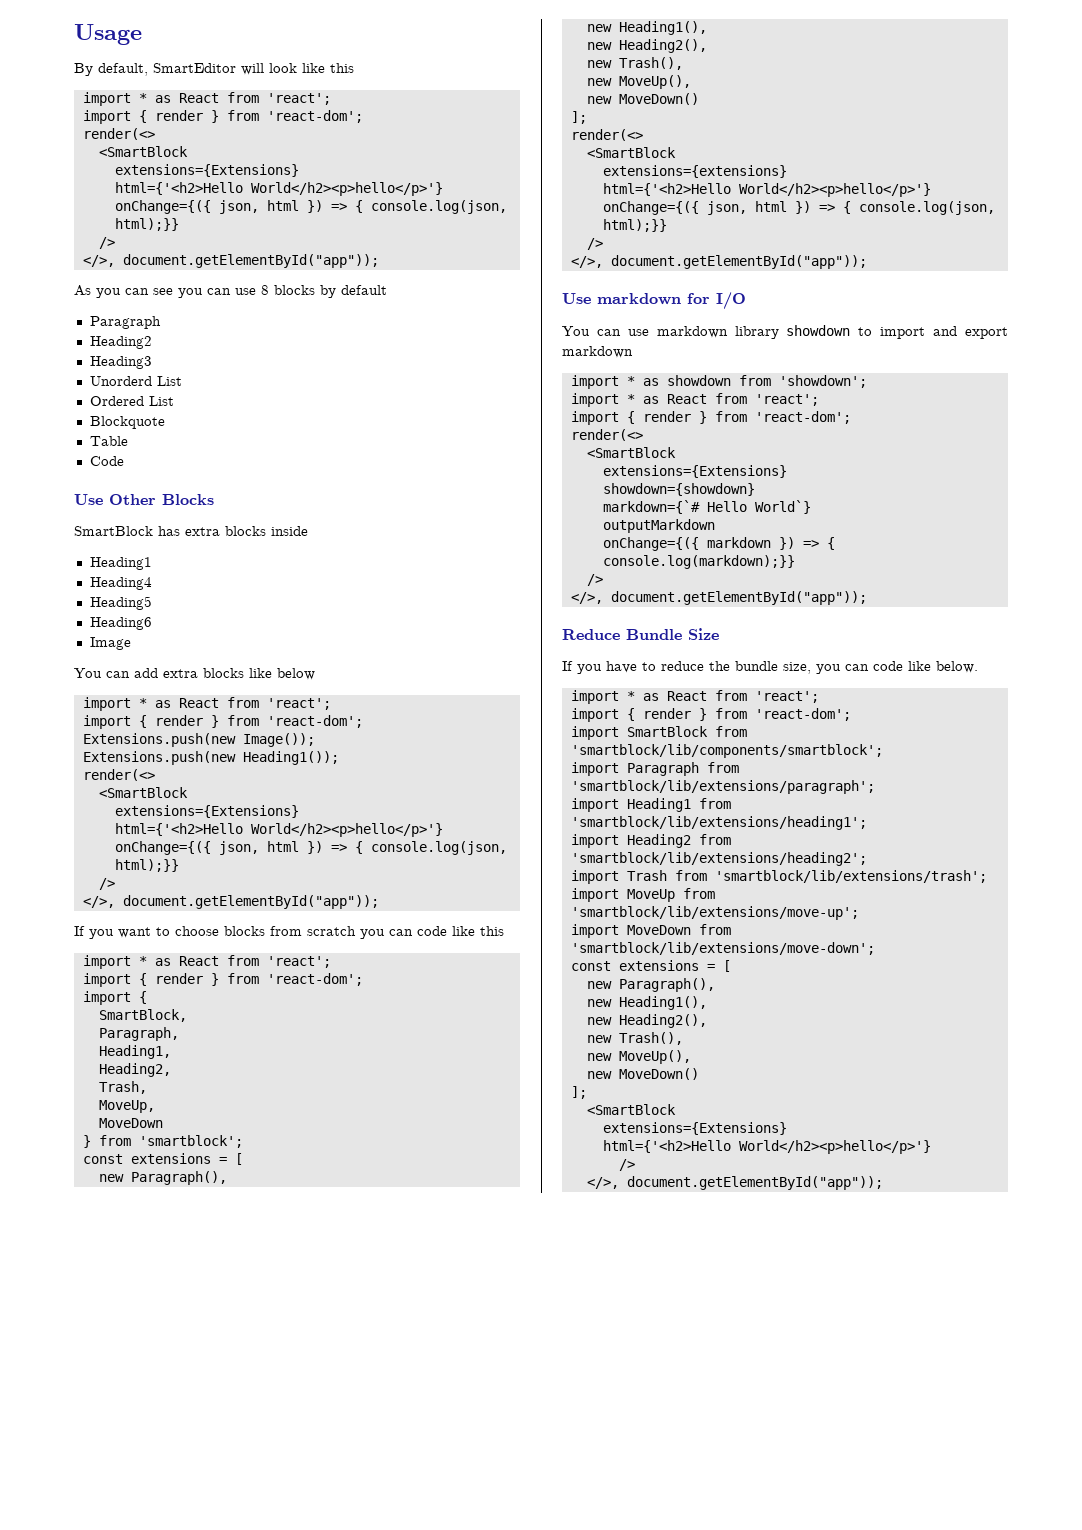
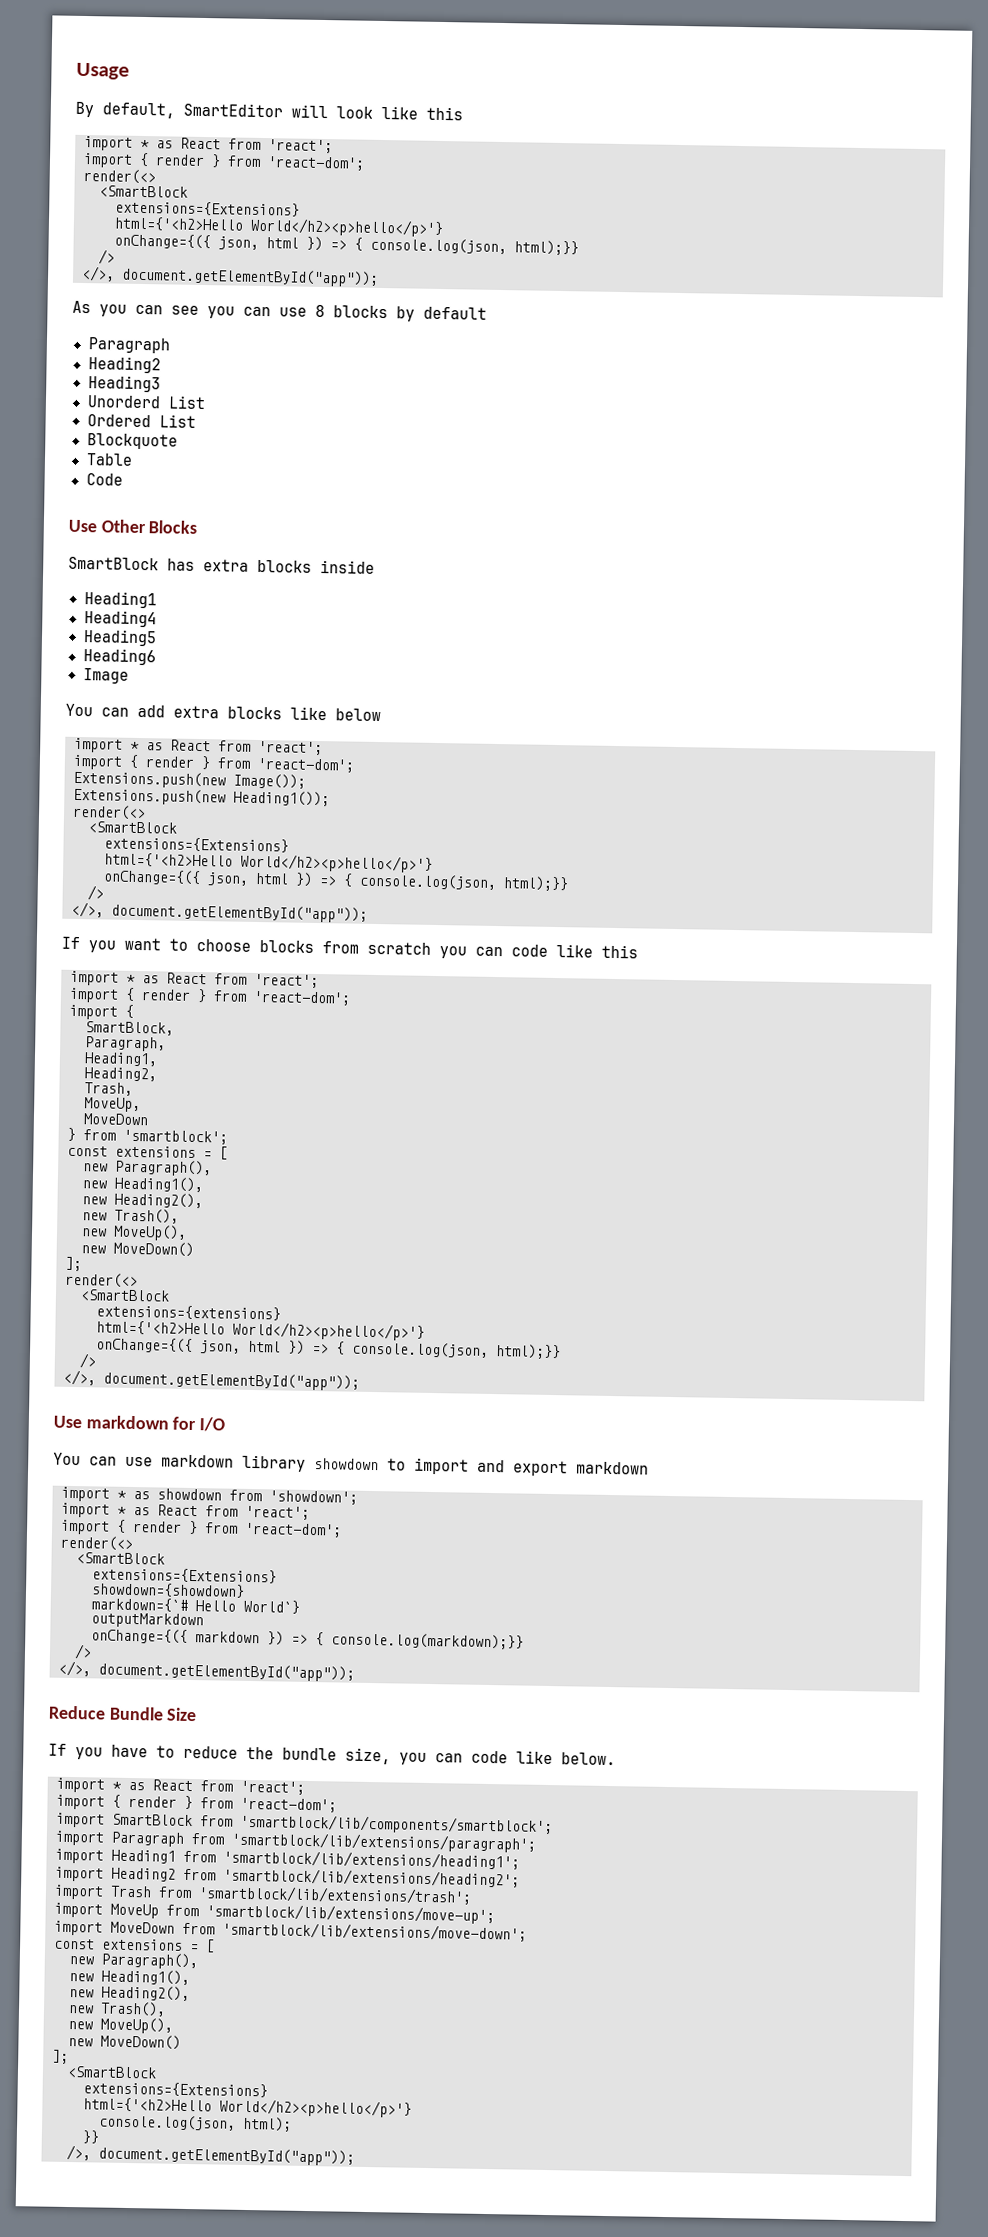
[618,1159,635,1171] [586,1177,619,1189] /> // </>, -> [99,2114,292,2132] [82,2130,99,2144] [66,2144,91,2161] console.log(json, html); // }} // />,

